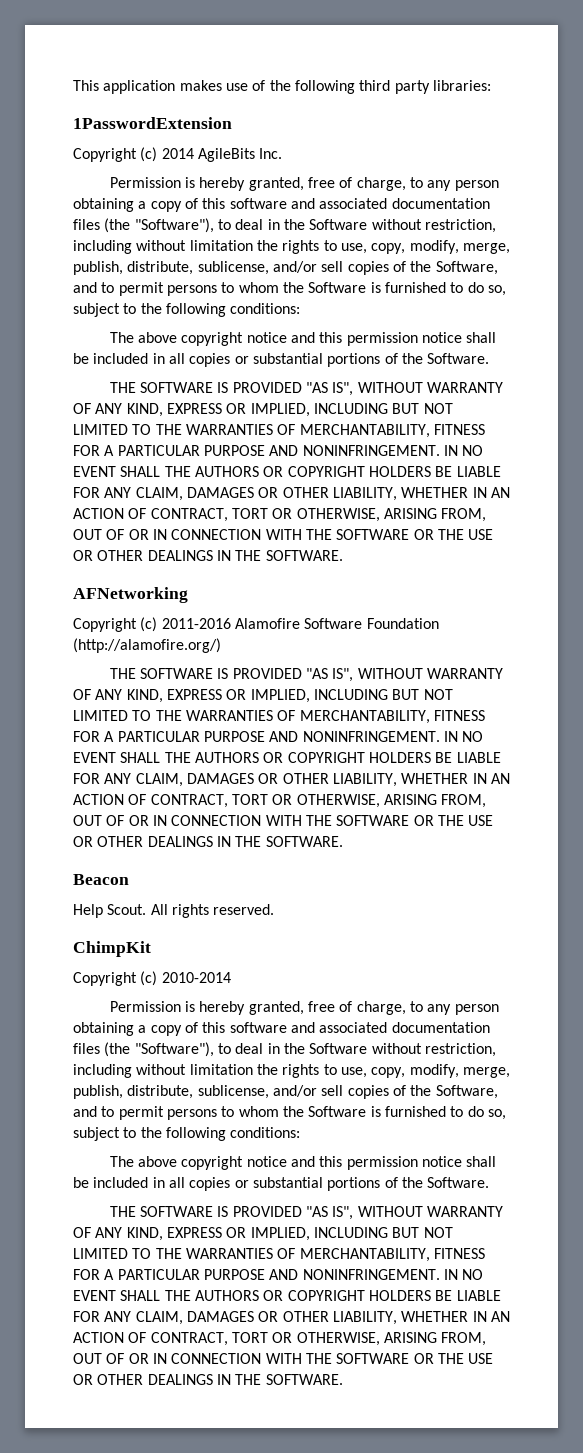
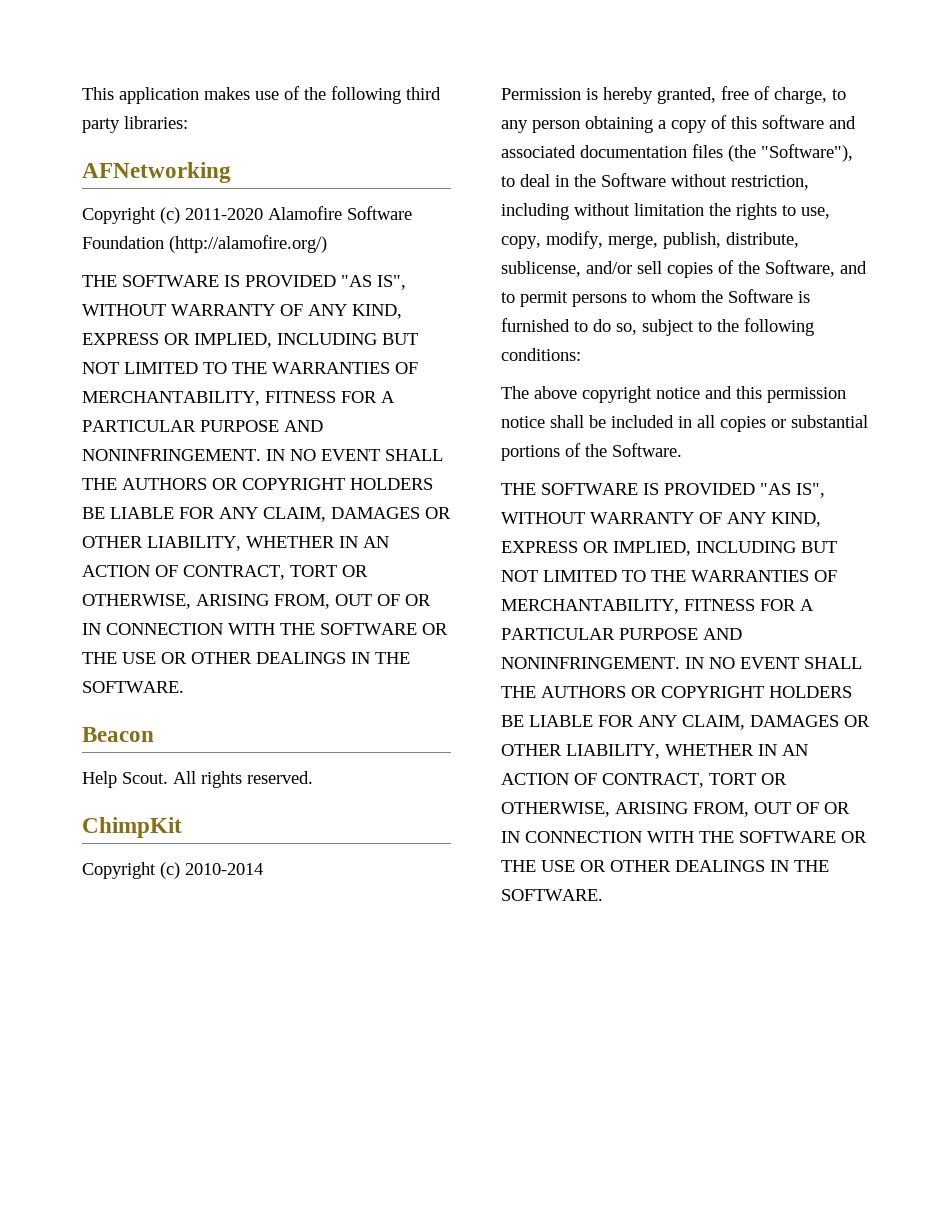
[73,117,232,129] [73,147,283,162] [109,177,499,191] [73,198,490,212] [73,218,496,233] [73,240,510,254] [73,261,498,275] [73,282,506,296] [73,303,301,317] [109,332,497,346] [73,353,490,367] [109,382,504,396] [73,403,453,417] [73,424,485,438] [73,445,484,456] [73,466,501,477] [73,487,510,501] [73,508,487,522] [73,529,494,540] [73,550,343,561] // 1PasswordExtension // Copyright (c) 2014 AgileBits Inc. // Permission is hereby granted, free of charge, to any person obtaining a copy of this software and associated documentation files (the "Software"), to deal in the Software without restriction, including without limitation the rights to use, copy, modify, merge, publish, distribute, sublicense, and/or sell copies of the Software, and to permit persons to whom the Software is furnished to do so, subject to the following conditions: // The above copyright notice and this permission notice shall be included in all copies or substantial portions of the Software. // THE SOFTWARE IS PROVIDED "AS IS", WITHOUT WARRANTY OF ANY KIND, EXPRESS OR IMPLIED, INCLUDING BUT NOT LIMITED TO THE WARRANTIES OF MERCHANTABILITY, FITNESS FOR A PARTICULAR PURPOSE AND NONINFRINGEMENT. IN NO EVENT SHALL THE AUTHORS OR COPYRIGHT HOLDERS BE LIABLE FOR ANY CLAIM, DAMAGES OR OTHER LIABILITY, WHETHER IN AN ACTION OF CONTRACT, TORT OR OTHERWISE, ARISING FROM, OUT OF OR IN CONNECTION WITH THE SOFTWARE OR THE USE OR OTHER DEALINGS IN THE SOFTWARE. -> (188, 122) none
[161,618,231,629] 2011-2016 -> [185,208,263,220] 2011-2020

